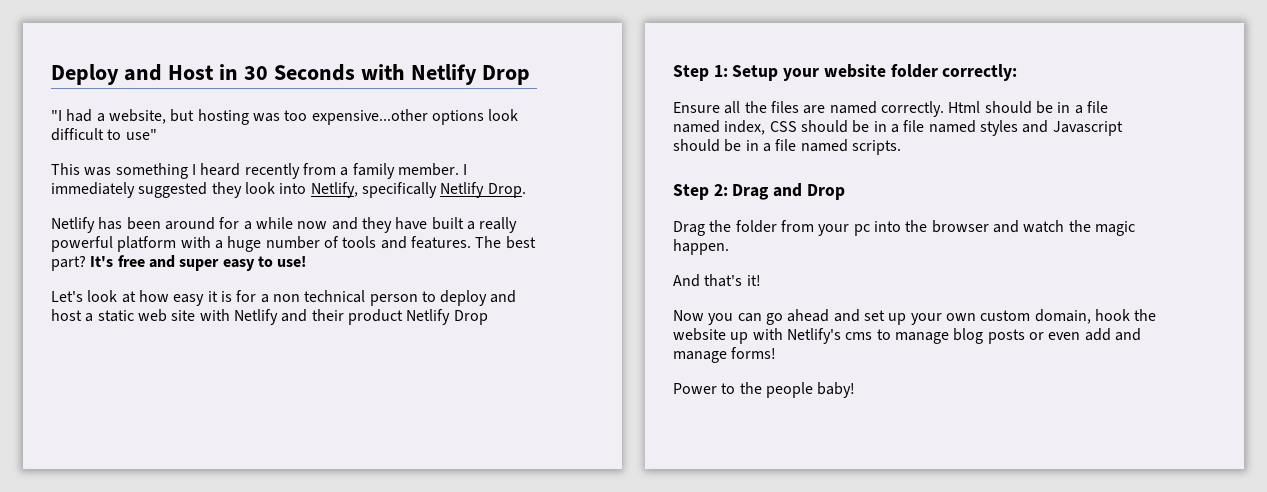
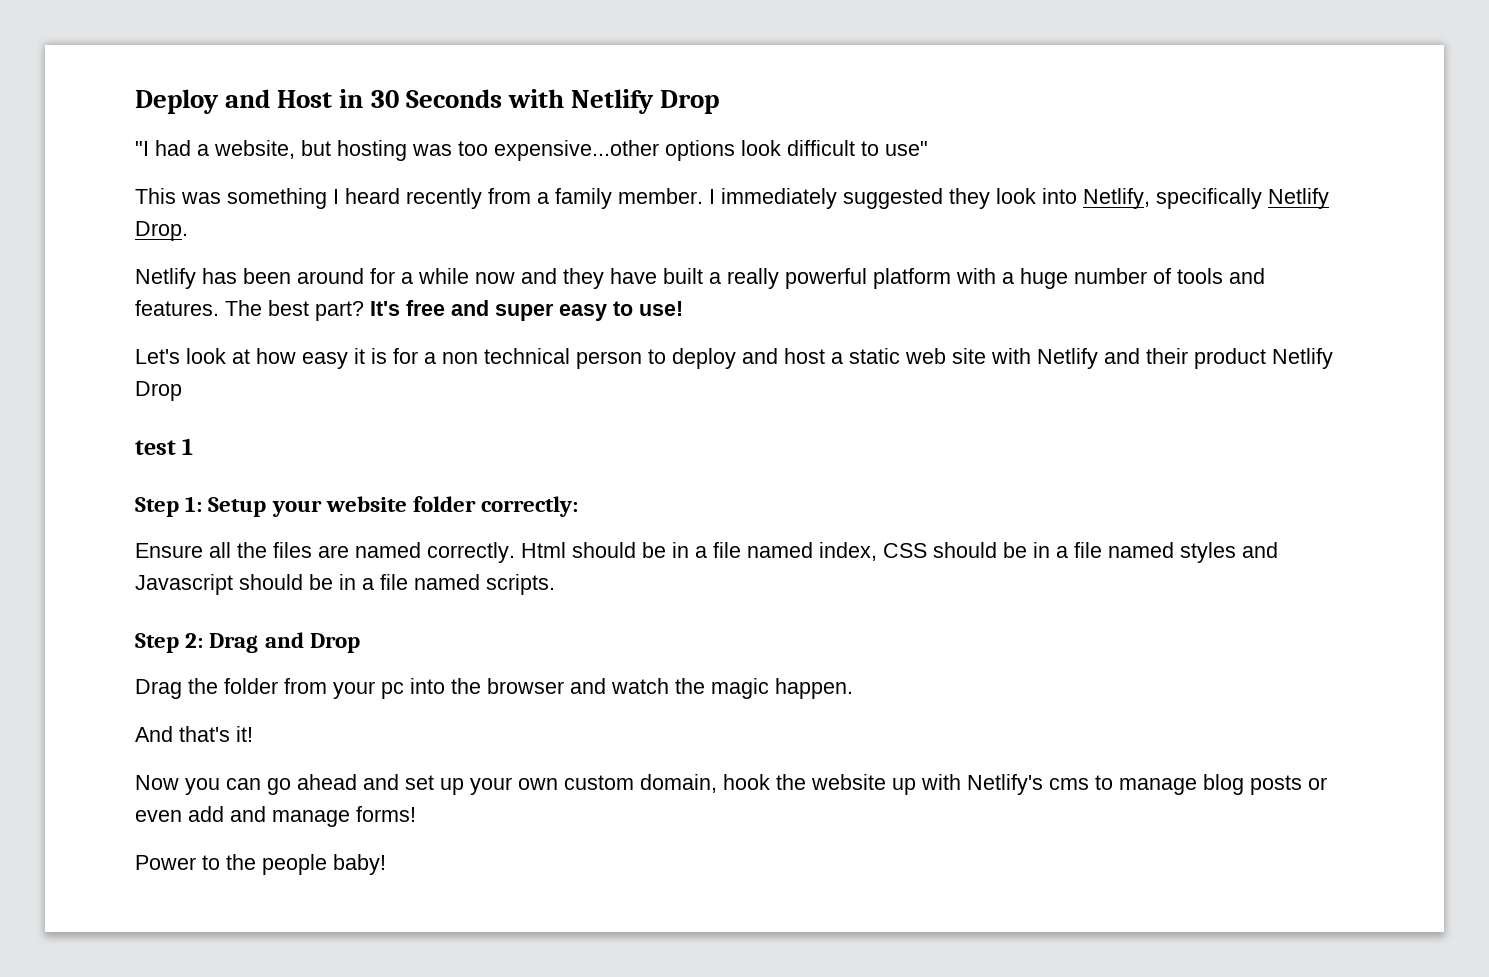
(488, 317) none -> [135,438,194,455] // test 1

